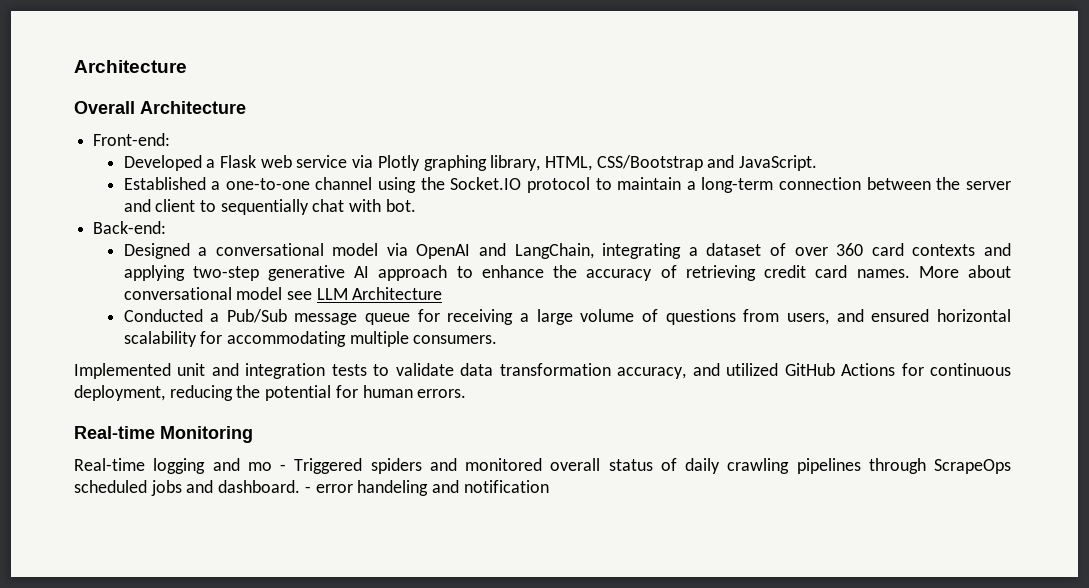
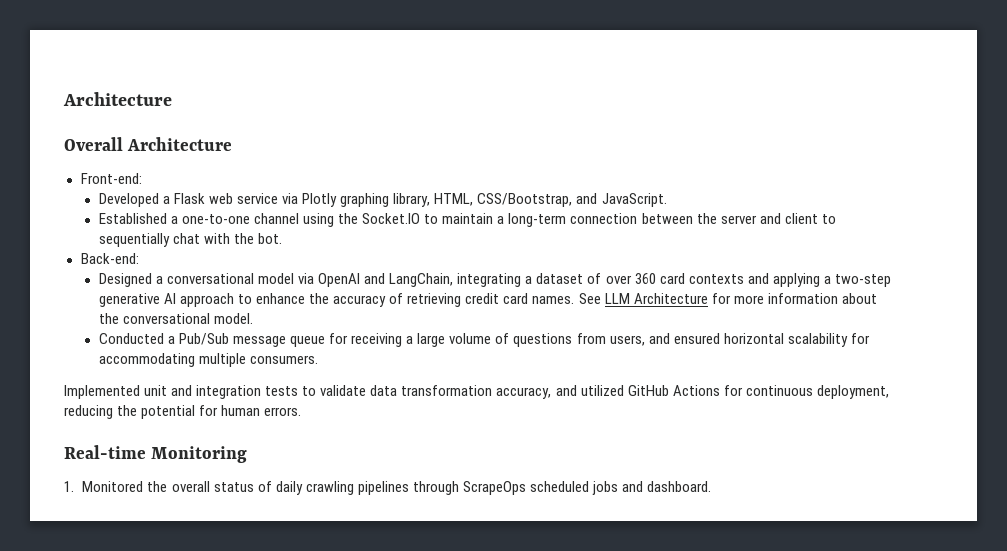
[596,155,703,171] CSS/Bootstrap -> [477,193,573,207] CSS/Bootstrap,
[526,177,590,193] protocol -> (421, 218) none
(382, 205) none -> [234,233,255,244] the
(185, 273) none -> [823,276,831,284] a
[918,265,1012,278] [123,287,443,300] More about conversational model see LLM Architecture -> [578,293,877,304] [98,313,253,324] See LLM Architecture for more information about the conversational model.
[74,458,542,474] Real-time logging and mo - Triggered spiders and monitored -> [64,481,168,492] 1. Monitored the
[304,480,549,496] - error handeling and notification -> (712, 486) none

